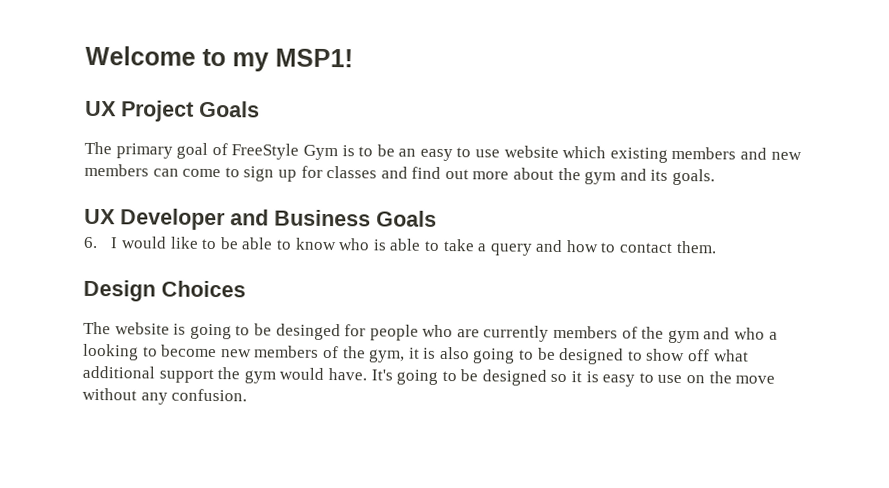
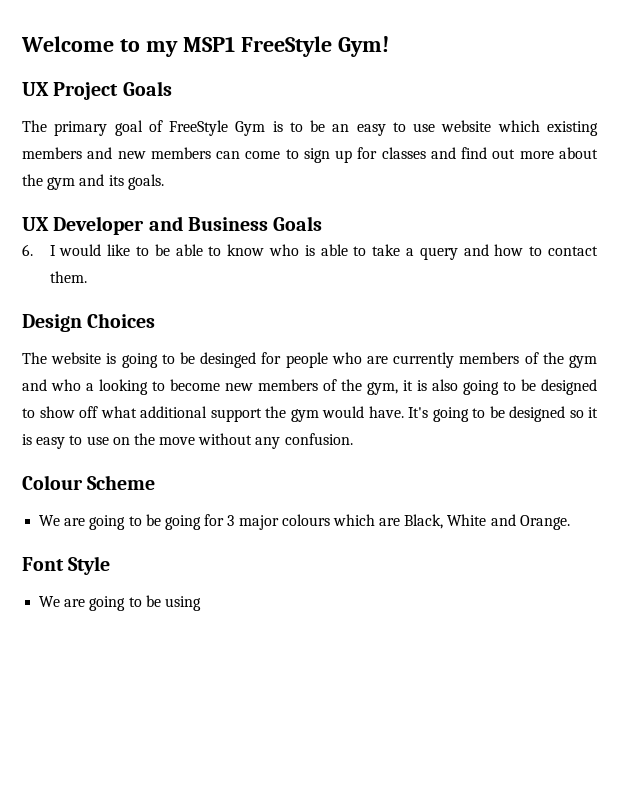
[275,48,353,68] MSP1! -> [182,36,389,57] MSP1 FreeStyle Gym!
(248, 395) none -> [22,475,156,490] [39,514,570,530] [22,556,111,575] [39,595,201,611] // Colour Scheme // We are going to be going for 3 major colours which are Black, White and Orange. // Font Style // We are going to be using

